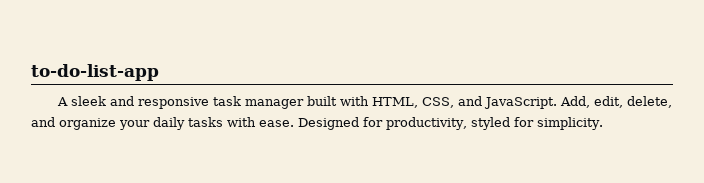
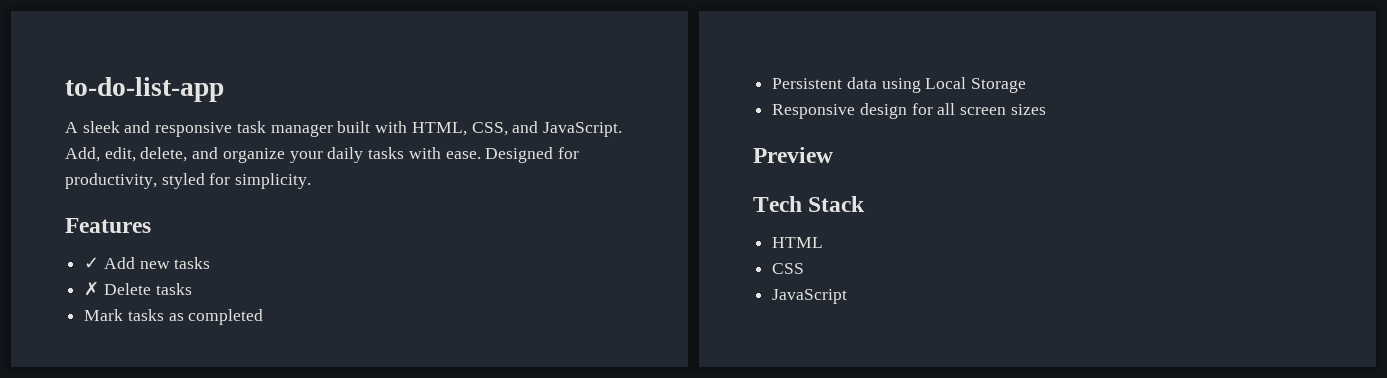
(603, 123) none -> [65,218,151,233] [84,257,211,269] [84,281,192,296] [84,309,264,325] [772,77,1027,93] [772,103,1046,119] [753,147,833,163] [753,196,866,212] [772,237,824,248] [772,263,805,274] [772,289,848,304] // Features // ✓ Add new tasks // ✗ Delete tasks // Mark tasks as completed // Persistent data using Local Storage // Responsive design for all screen sizes // Preview // Tech Stack // HTML // CSS // JavaScript

